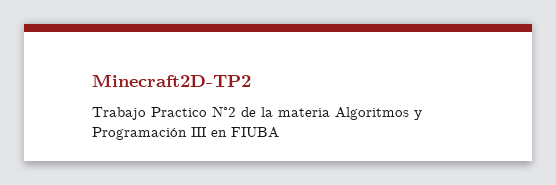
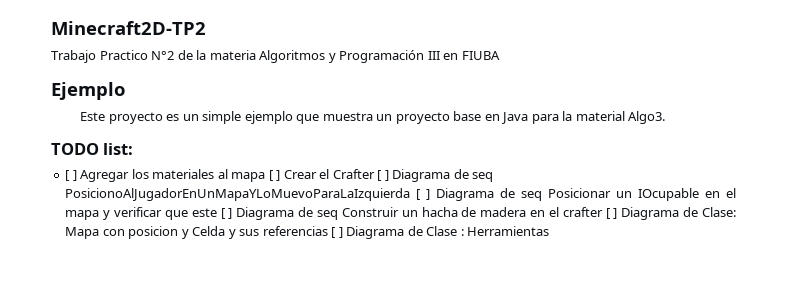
(279, 132) none -> [51,82,125,100] [80,111,666,124] [51,143,134,155] [65,169,494,182] [65,188,737,201] [65,207,737,220] [65,226,550,239] // Ejemplo // Este proyecto es un simple ejemplo que muestra un proyecto base en Java para la material Algo3. // TODO list: // [ ] Agregar los materiales al mapa [ ] Crear el Crafter [ ] Diagrama de seq PosicionoAlJugadorEnUnMapaYLoMuevoParaLaIzquierda [ ] Diagrama de seq Posicionar un IOcupable en el mapa y verificar que este [ ] Diagrama de seq Construir un hacha de madera en el crafter [ ] Diagrama de Clase: Mapa con posicion y Celda y sus referencias [ ] Diagrama de Clase : Herramientas

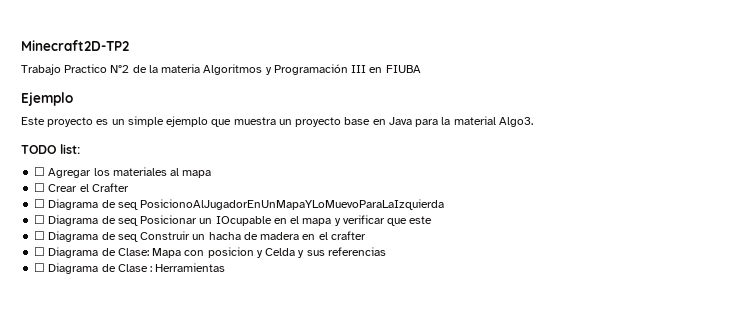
[65,170,77,181] [ ] -> [34,167,46,176] ☐
[268,170,281,181] [ ] -> [34,183,46,192] // ☐
[377,170,389,181] [ ] -> [34,199,46,208] // ☐
[416,189,431,200] [ ] -> [34,215,46,224] // ☐
[220,208,233,219] [ ] -> [34,231,46,240] // ☐
[605,208,618,219] [ ] -> [34,247,46,256] // ☐
[331,227,343,238] [ ] -> [34,263,46,272] // ☐

